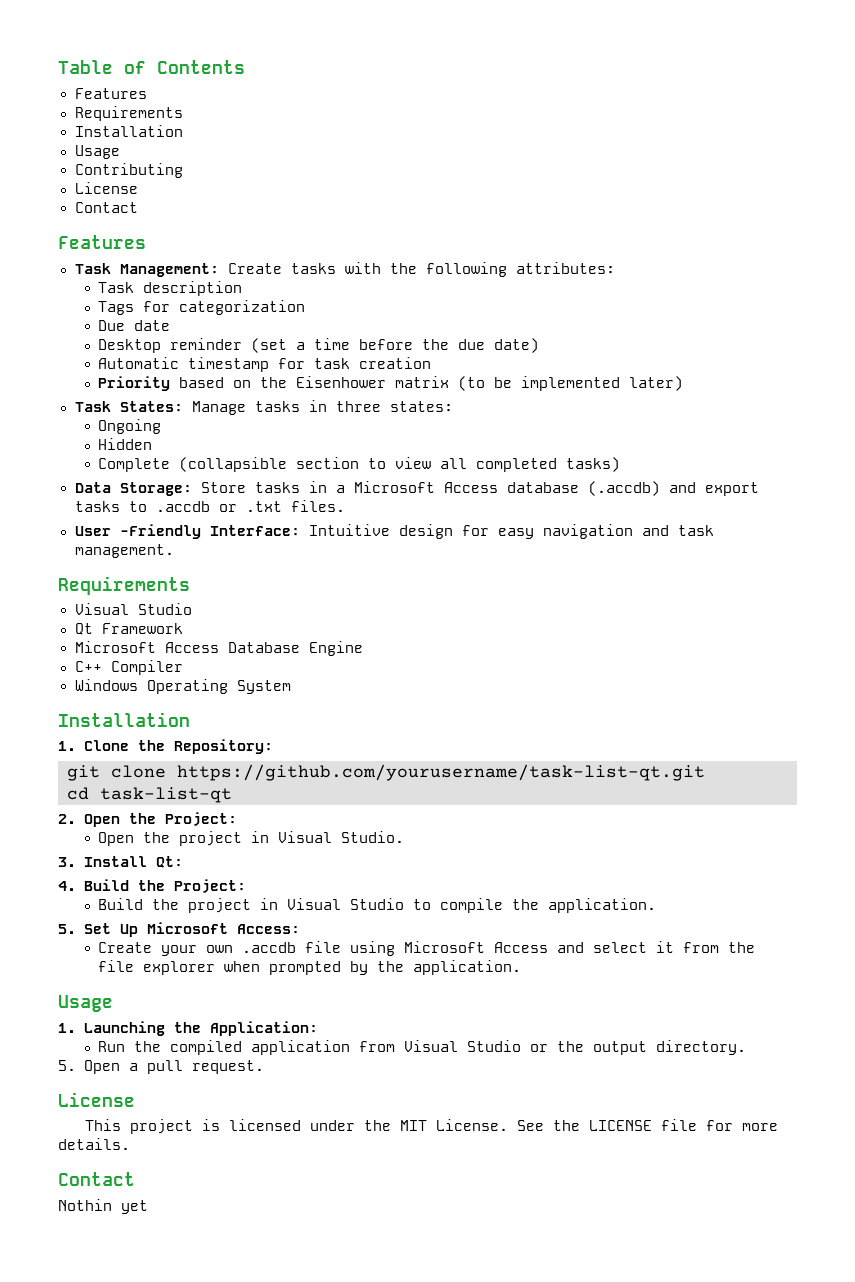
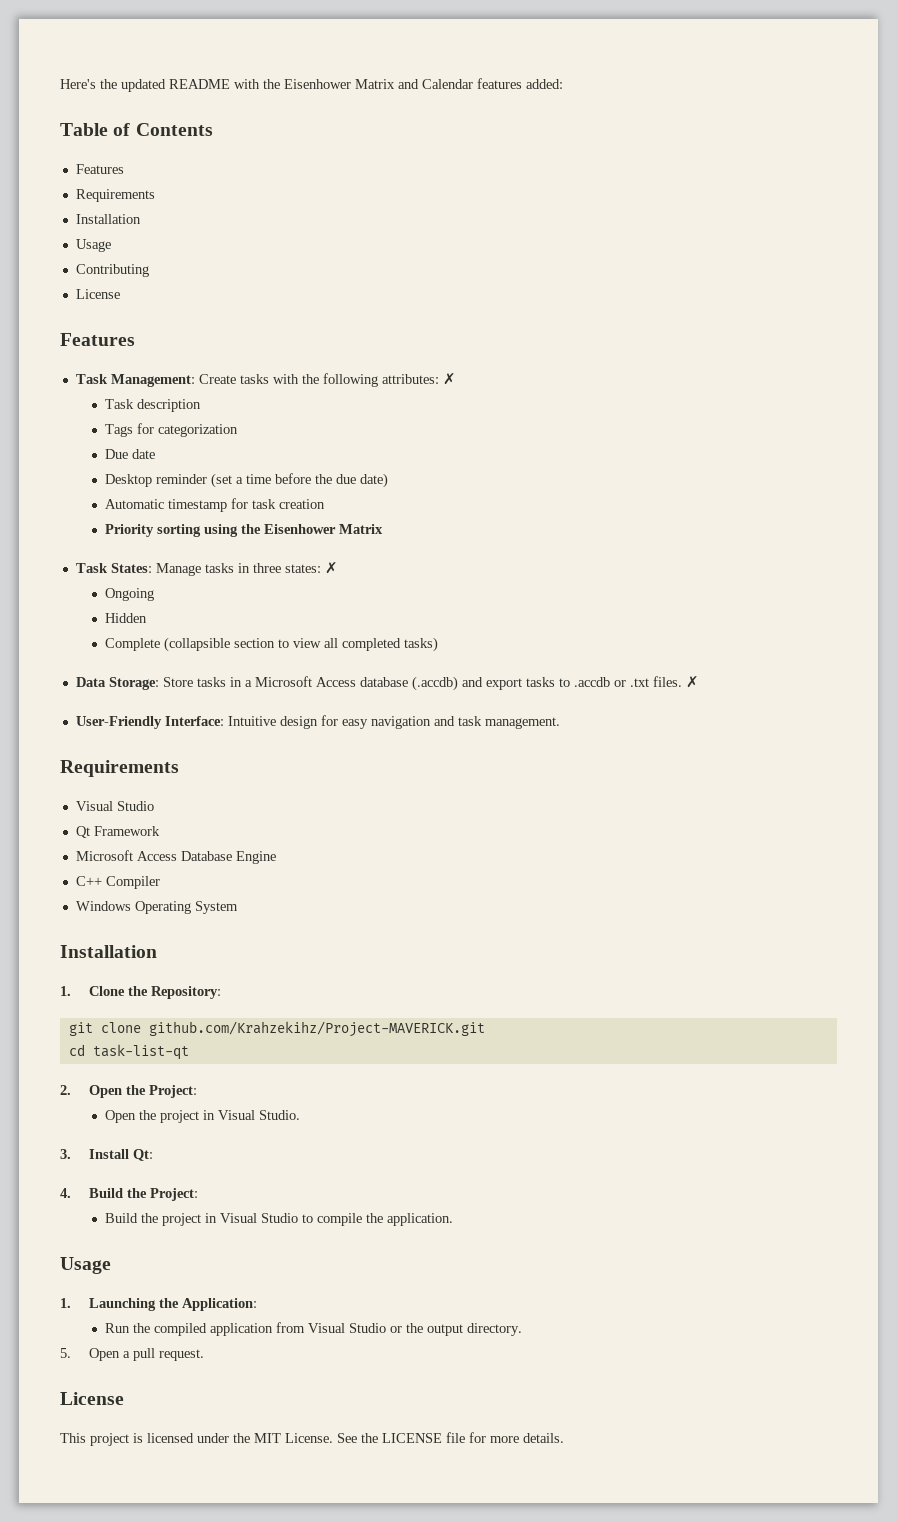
(58, 67) none -> [60,78,563,92] Here's the updated README with the Eisenhower Matrix and Calendar features added: //
[74,202,138,213] // Contact -> (120, 294) none
(615, 268) none -> [442,373,456,385] ✗
[179,376,684,391] based on the Eisenhower matrix (to be implemented later) -> [156,524,383,537] sorting using the Eisenhower Matrix
(453, 406) none -> [324,562,338,574] ✗
[74,524,201,539] // User -Friendly -> [685,676,699,688] [75,716,162,729] ✗ // User-Friendly
[177,764,705,781] https://github.com/yourusername/task-list-qt.git -> [148,1021,485,1037] github.com/Krahzekihz/Project-MAVERICK.git
[58,922,300,937] [98,941,756,956] [98,960,522,975] // 5. Set Up Microsoft Access: // Create your own .accdb file using Microsoft Access and select it from the file explorer when prompted by the application. -> (453, 1219) none
[58,1172,135,1186] [58,1199,148,1214] // Contact // Nothin yet -> (564, 1438) none

